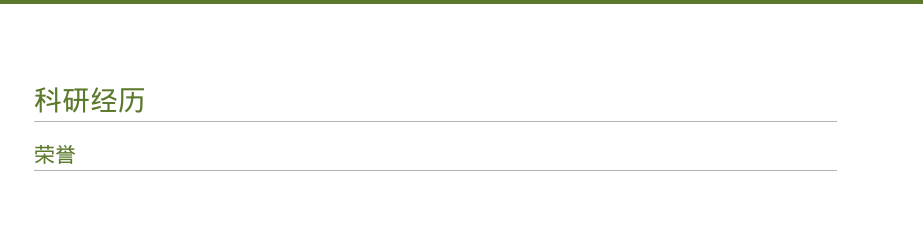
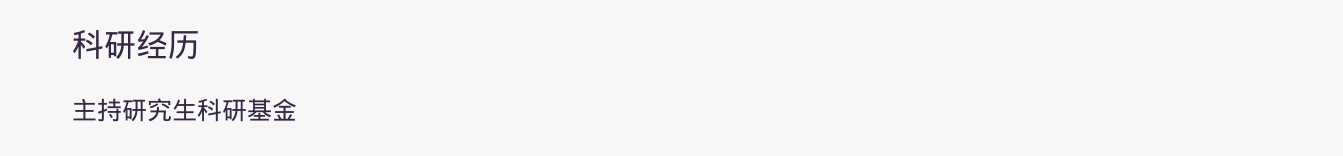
[34,144,76,164] 荣誉 -> [72,98,297,122] 主持研究生科研基金

